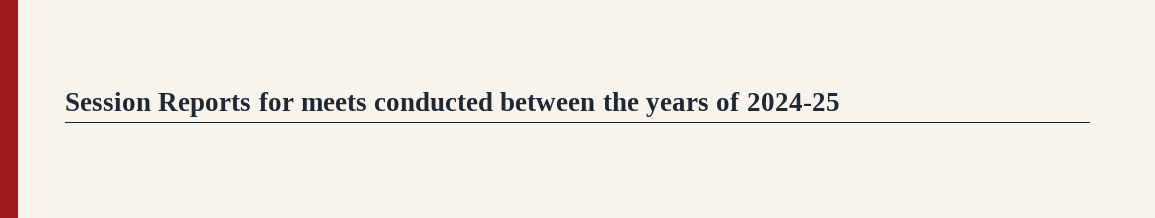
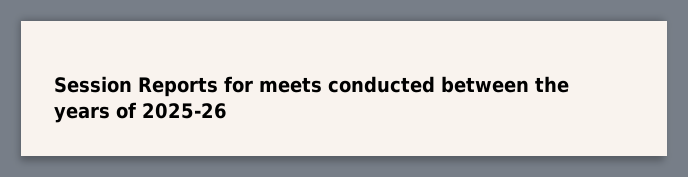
[746,93,840,111] 2024-25 -> [142,103,227,119] 2025-26

